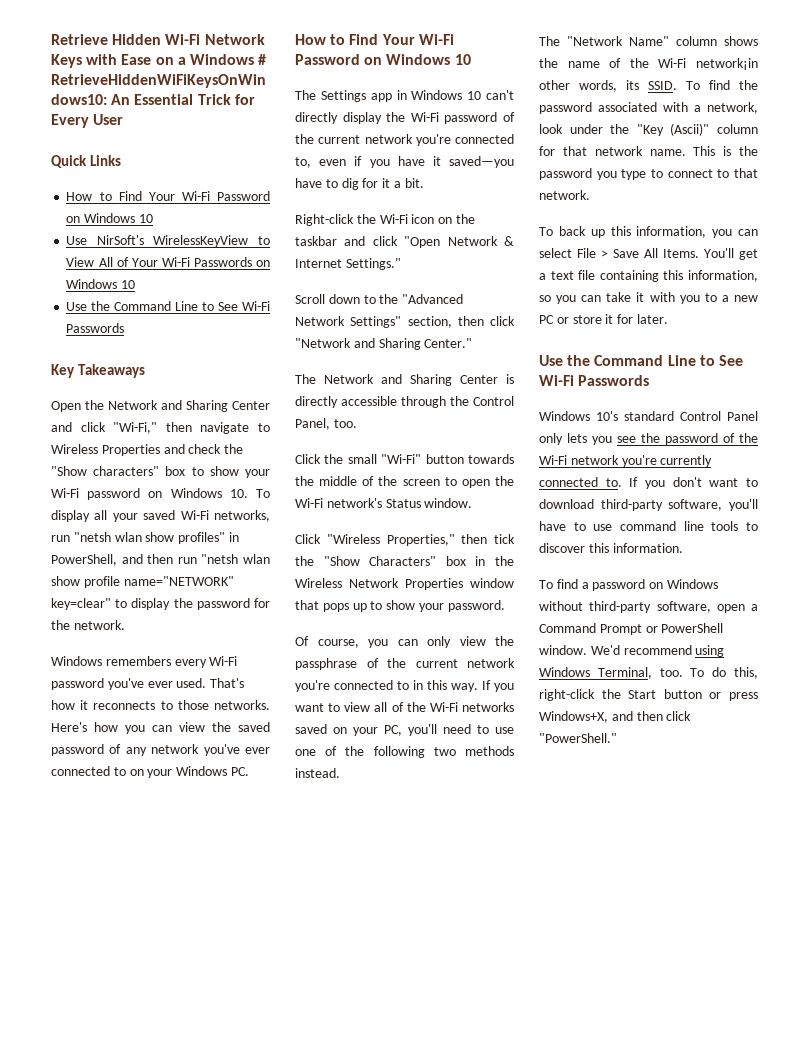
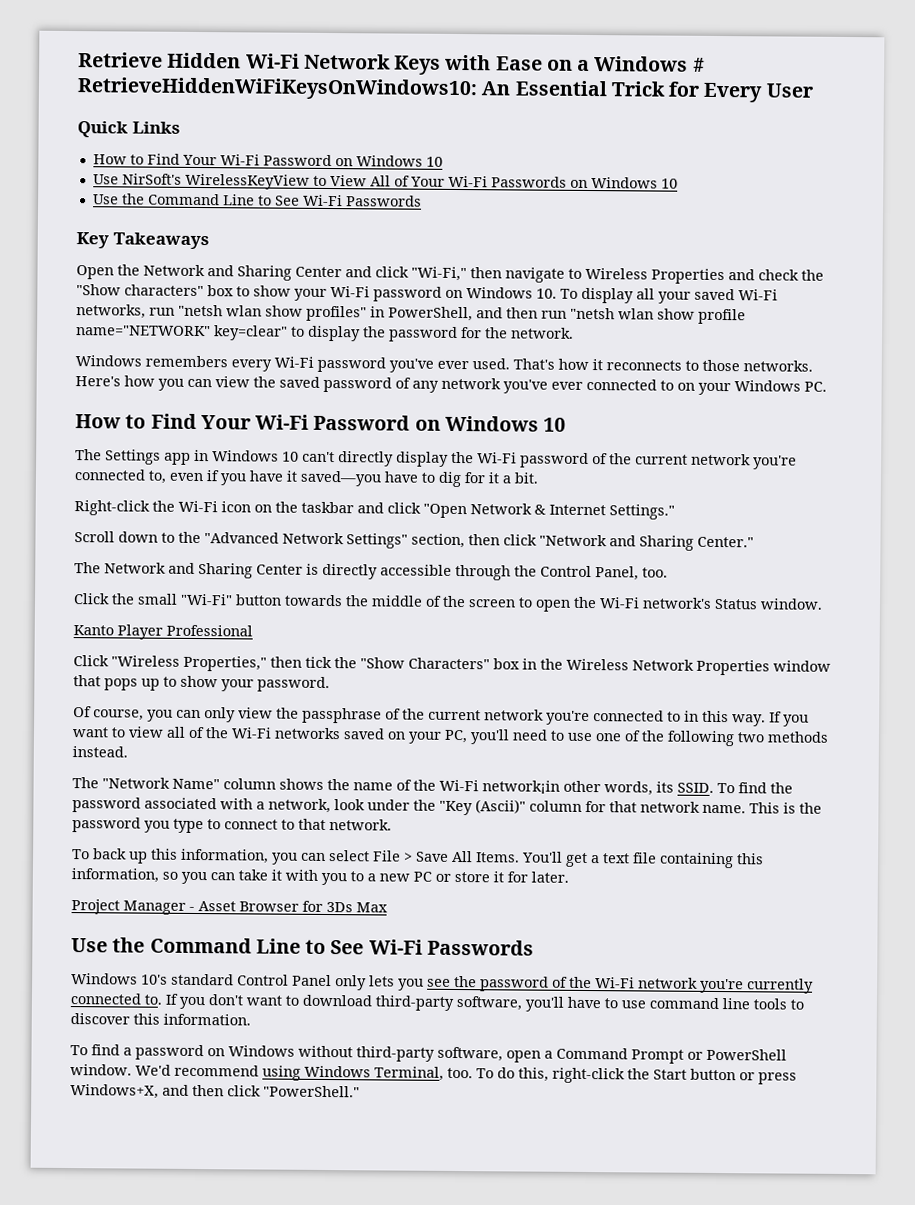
(473, 503) none -> [73,624,253,640] // Kanto Player Professional
(668, 319) none -> [71,899,388,915] // Project Manager - Asset Browser for 3Ds Max

